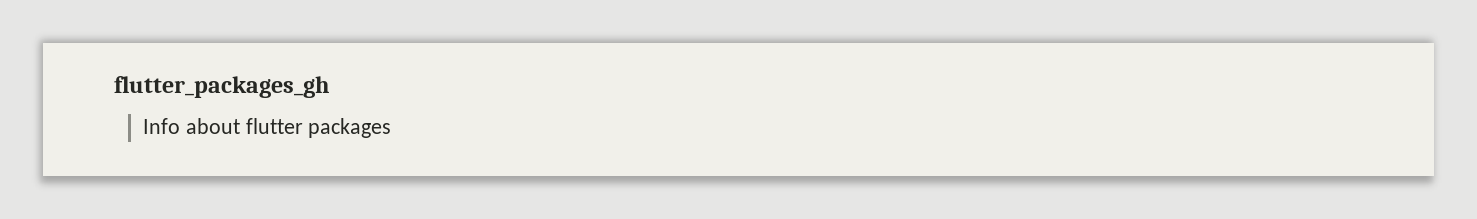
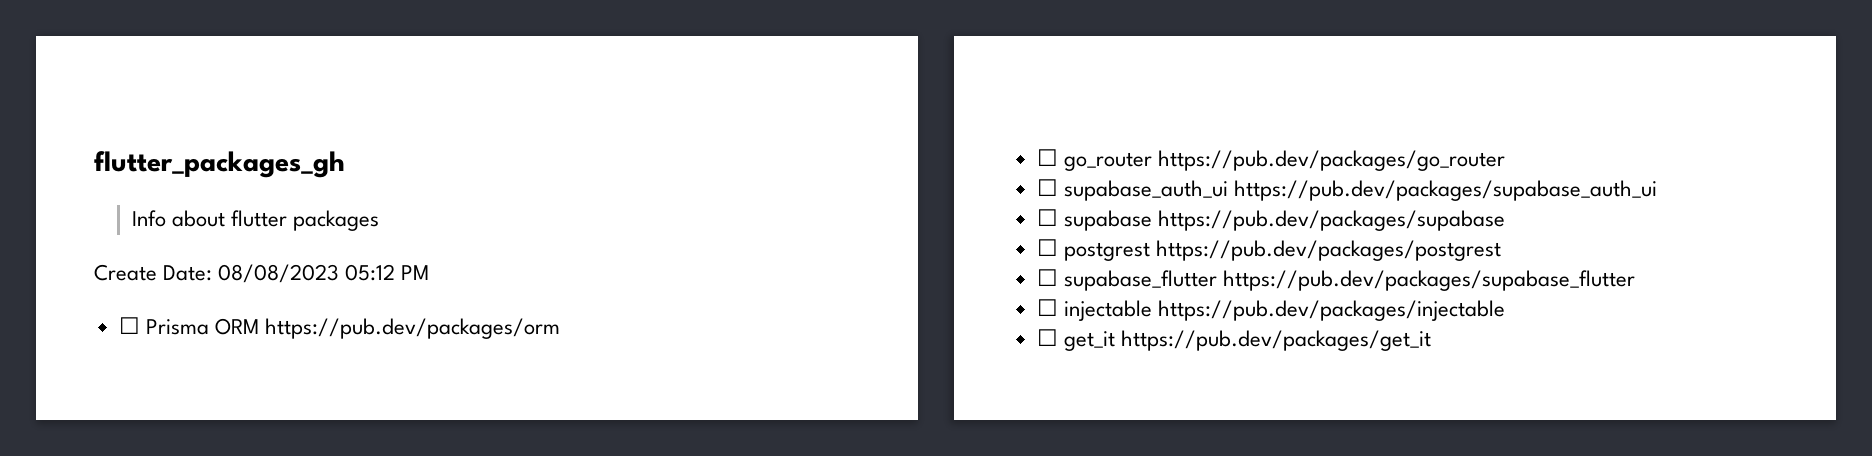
(392, 128) none -> [94,264,430,283] [118,317,560,339] [1036,149,1505,171] [1036,179,1657,201] [1036,209,1505,231] [1036,239,1501,261] [1036,269,1635,291] [1036,299,1505,321] [1036,329,1431,351] // Create Date: 08/08/2023 05:12 PM // ☐ Prisma ORM https://pub.dev/packages/orm // ☐ go_router https://pub.dev/packages/go_router // ☐ supabase_auth_ui https://pub.dev/packages/supabase_auth_ui // ☐ supabase https://pub.dev/packages/supabase // ☐ postgrest https://pub.dev/packages/postgrest // ☐ supabase_flutter https://pub.dev/packages/supabase_flutter // ☐ injectable https://pub.dev/packages/injectable // ☐ get_it https://pub.dev/packages/get_it

